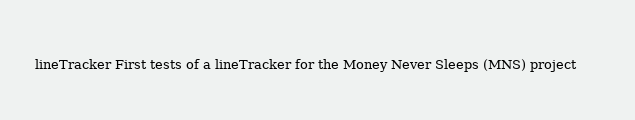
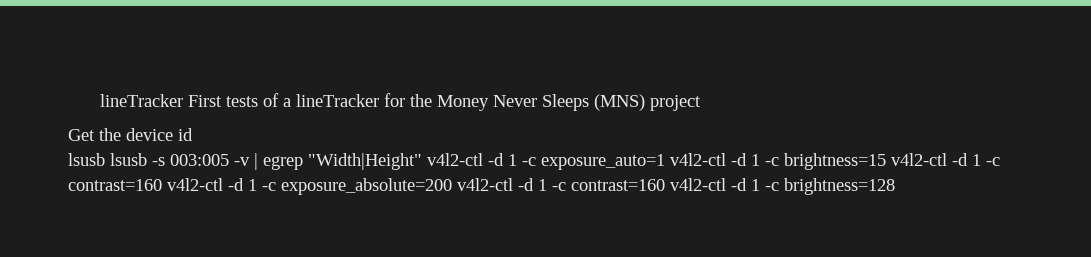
(577, 66) none -> [68,128,193,141] [68,153,1000,170] [68,178,895,195] // Get the device id // lsusb lsusb -s 003:005 -v | egrep "Width|Height" v4l2-ctl -d 1 -c exposure_auto=1 v4l2-ctl -d 1 -c brightness=15 v4l2-ctl -d 1 -c contrast=160 v4l2-ctl -d 1 -c exposure_absolute=200 v4l2-ctl -d 1 -c contrast=160 v4l2-ctl -d 1 -c brightness=128

